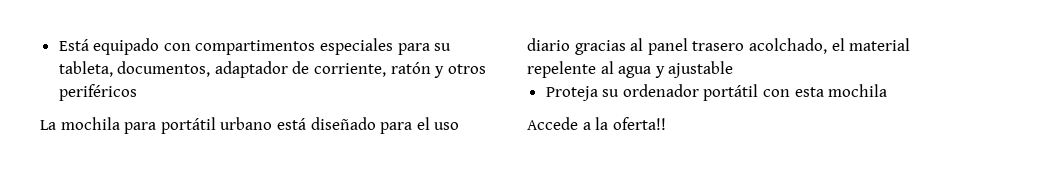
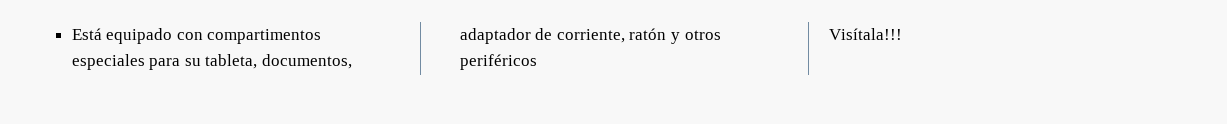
[40,117,460,134] [527,38,911,55] [527,61,734,78] [545,84,888,101] [527,117,666,130] La mochila para portátil urbano está diseñado para el uso diario gracias al panel trasero acolchado, el material repelente al agua y ajustable // Proteja su ordenador portátil con esta mochila // Accede a la oferta!! -> [829,28,902,40] Visítala!!!

